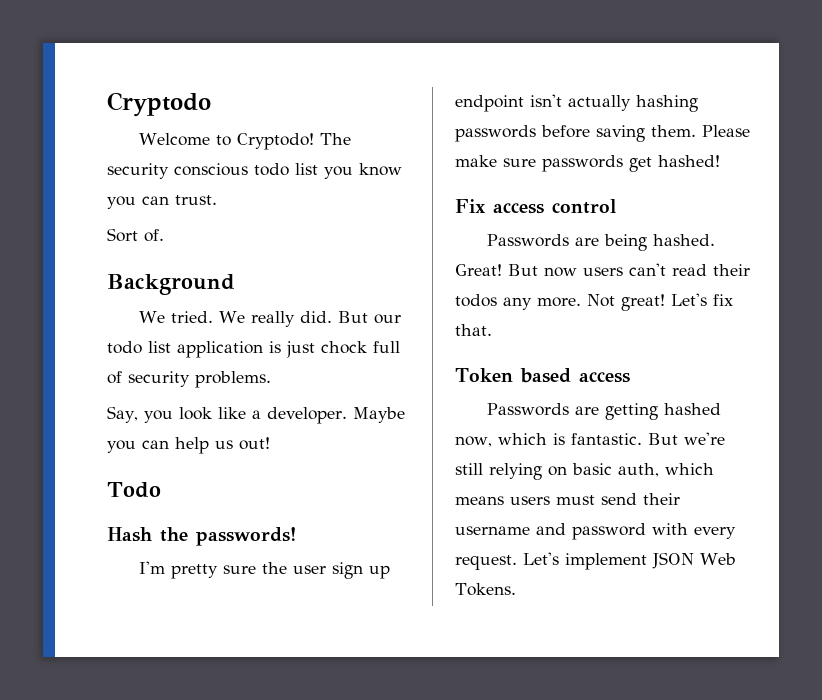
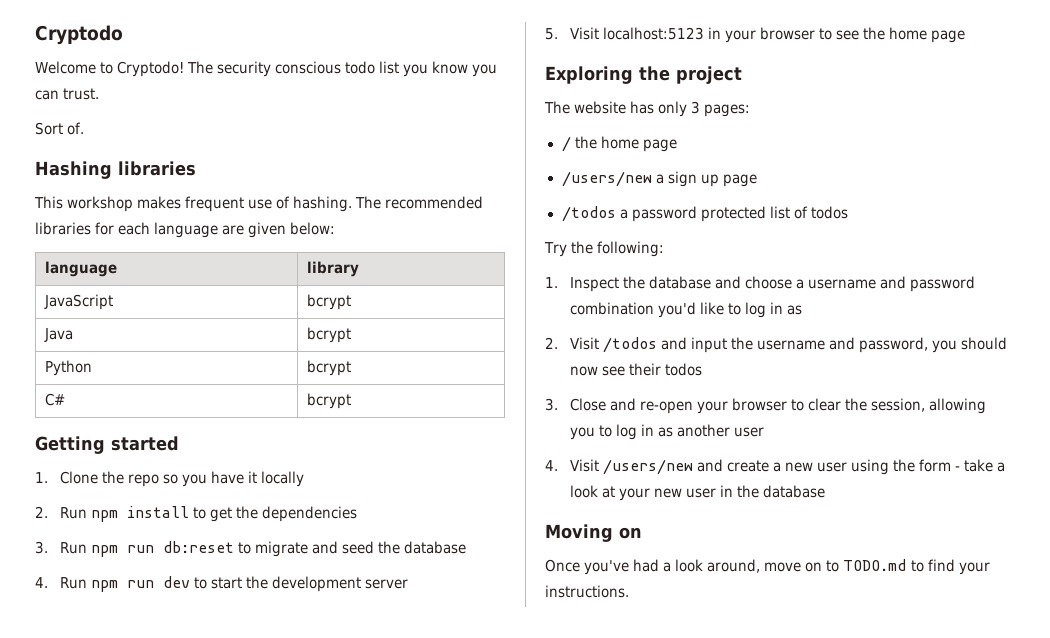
[107,274,235,295] [138,311,401,327] [107,341,400,358] [107,371,271,388] [107,406,405,424] [107,437,270,454] [107,482,161,498] [107,527,296,546] [138,561,390,579] [455,94,698,112] [455,125,750,142] [455,155,720,172] [455,199,616,214] [486,234,715,251] [455,263,750,277] [455,293,733,311] [455,324,492,336] [455,368,630,383] [486,403,721,420] [455,432,725,447] [455,463,714,480] [455,493,680,505] [455,523,736,540] [455,552,736,570] [455,583,516,596] Background // We tried. We really did. But our todo list application is just chock full of security problems. // Say, you look like a developer. Maybe you can help us out! // Todo // Hash the passwords! // I'm pretty sure the user sign up endpoint isn't actually hashing passwords before saving them. Please make sure passwords get hashed! // Fix access control // Passwords are being hashed. Great! But now users can't read their todos any more. Not great! Let's fix that. // Token based access // Passwords are getting hashed now, which is fantastic. But we're still relying on basic auth, which means users must send their username and password with every request. Let's implement JSON Web Tokens. -> [35,161,196,179] [34,196,484,212] [35,222,336,238] [45,261,118,277] [307,261,360,277] [44,294,114,310] [307,294,352,310] [44,328,74,342] [307,327,352,343] [45,360,93,376] [307,360,352,376] [45,393,66,406] [307,393,352,409] [35,436,179,454] [35,471,305,487] [35,506,358,522] [35,541,467,557] [35,576,409,592] [545,27,966,43] [545,66,742,84] [544,101,751,117] [561,136,677,152] [561,171,757,187] [561,206,848,222] [544,241,665,257] [545,276,976,292] [569,302,803,318] [545,337,1008,353] [569,363,703,376] [545,398,987,414] [569,424,765,440] [545,459,1006,475] [569,485,826,501] [545,524,642,542] [545,559,990,575] [545,585,629,598] Hashing libraries // This workshop makes frequent use of hashing. The recommended libraries for each language are given below: // language | library // JavaScript | bcrypt // Java | bcrypt // Python | bcrypt // C# | bcrypt // Getting started // 1. Clone the repo so you have it locally // 2. Run npm install to get the dependencies // 3. Run npm run db:reset to migrate and seed the database // 4. Run npm run dev to start the development server // 5. Visit localhost:5123 in your browser to see the home page // Exploring the project // The website has only 3 pages: // / the home page // /users/new a sign up page // /todos a password protected list of todos // Try the following: // 1. Inspect the database and choose a username and password combination you'd like to log in as // 2. Visit /todos and input the username and password, you should now see their todos // 3. Close and re-open your browser to clear the session, allowing you to log in as another user // 4. Visit /users/new and create a new user using the form - take a look at your new user in the database // Moving on // Once you've had a look around, move on to TODO.md to find your instructions.

